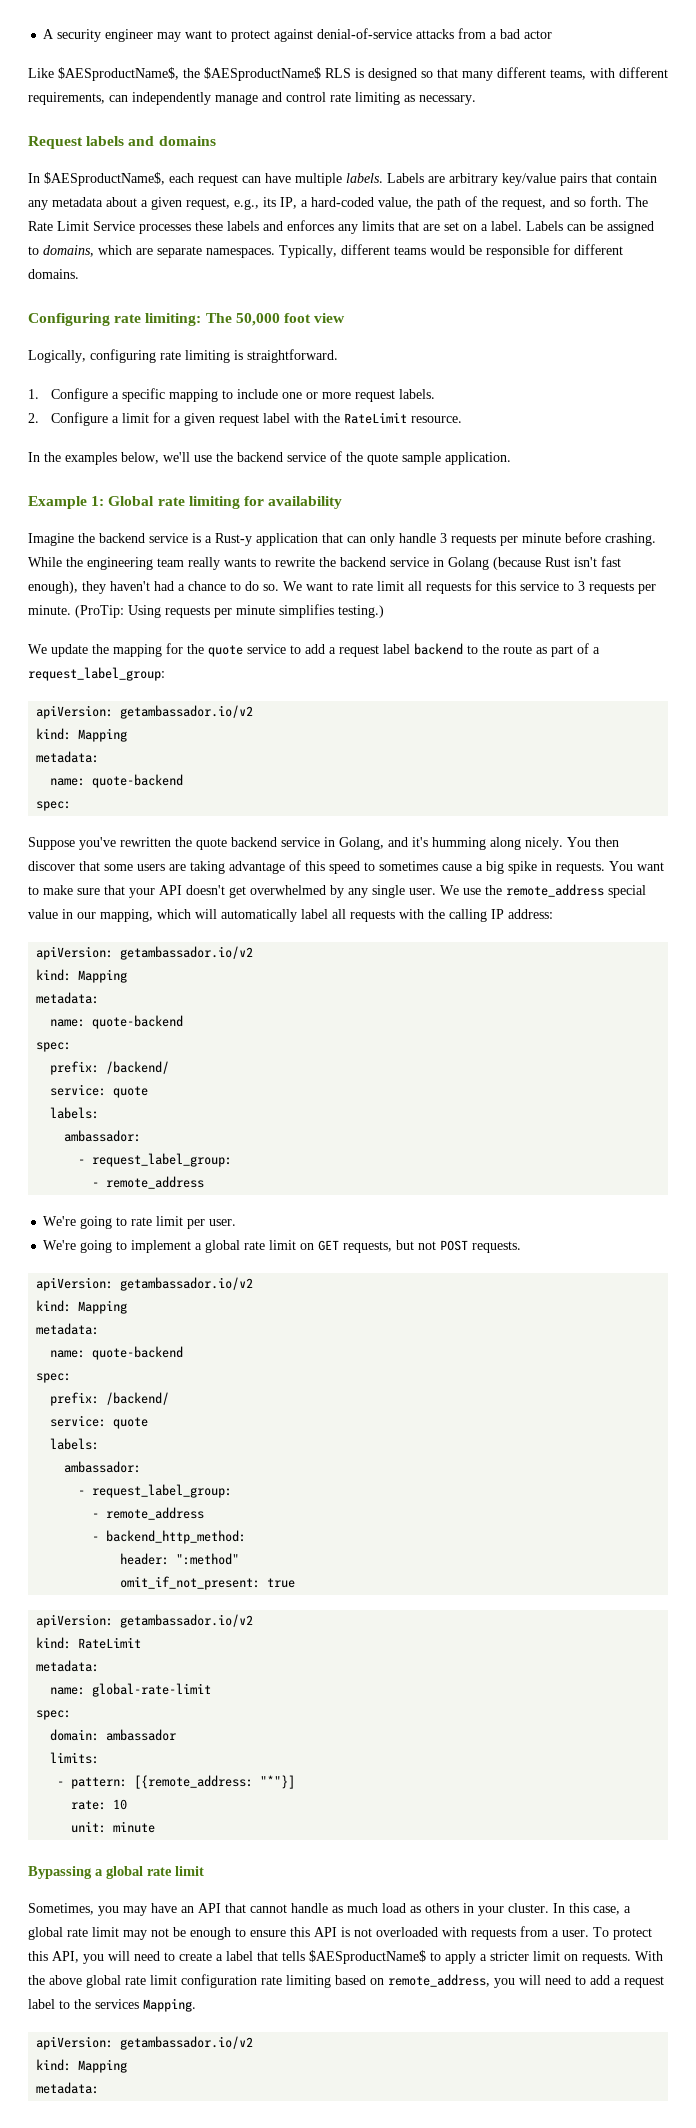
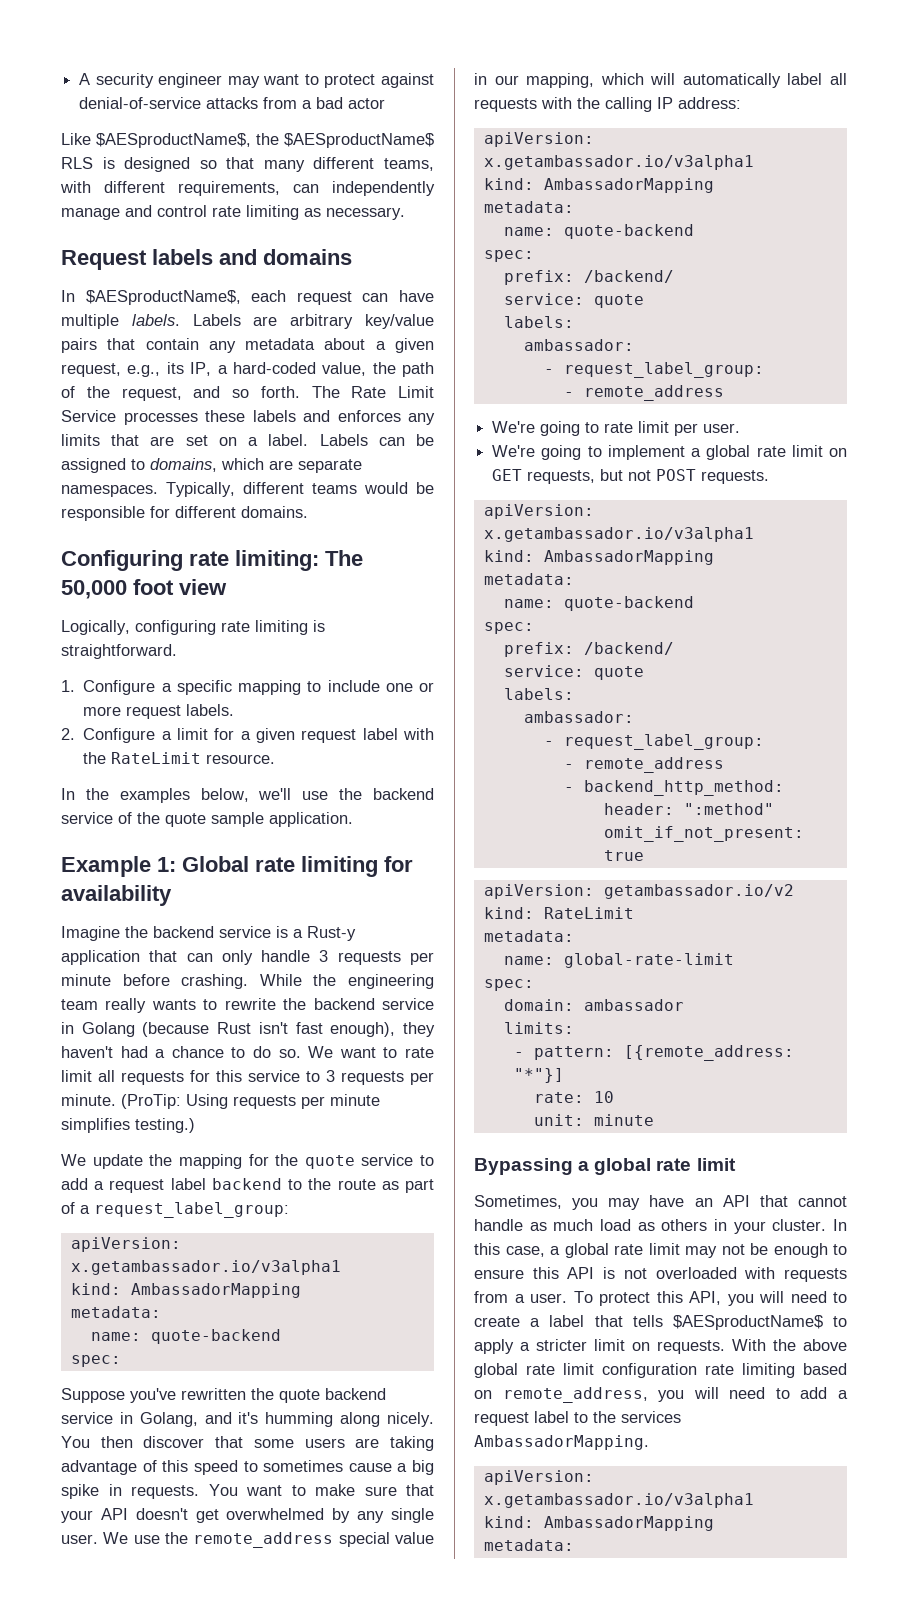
[120,705,254,719] [36,728,128,742] getambassador.io/v2 // kind: Mapping -> [70,1260,341,1275] [70,1283,301,1298] x.getambassador.io/v3alpha1 // kind: AmbassadorMapping
[120,946,254,960] [36,969,128,983] getambassador.io/v2 // kind: Mapping -> [483,155,754,170] [483,178,714,193] x.getambassador.io/v3alpha1 // kind: AmbassadorMapping
[120,1277,254,1291] [36,1300,128,1314] getambassador.io/v2 // kind: Mapping -> [483,527,754,542] [483,550,714,565] x.getambassador.io/v3alpha1 // kind: AmbassadorMapping
[143,1998,196,2012] [36,2036,254,2050] [36,2059,128,2073] Mapping. // apiVersion: getambassador.io/v2 // kind: Mapping -> [474,1435,649,1450] [483,1470,594,1485] [483,1493,754,1508] [483,1516,714,1531] AmbassadorMapping. // apiVersion: x.getambassador.io/v3alpha1 // kind: AmbassadorMapping

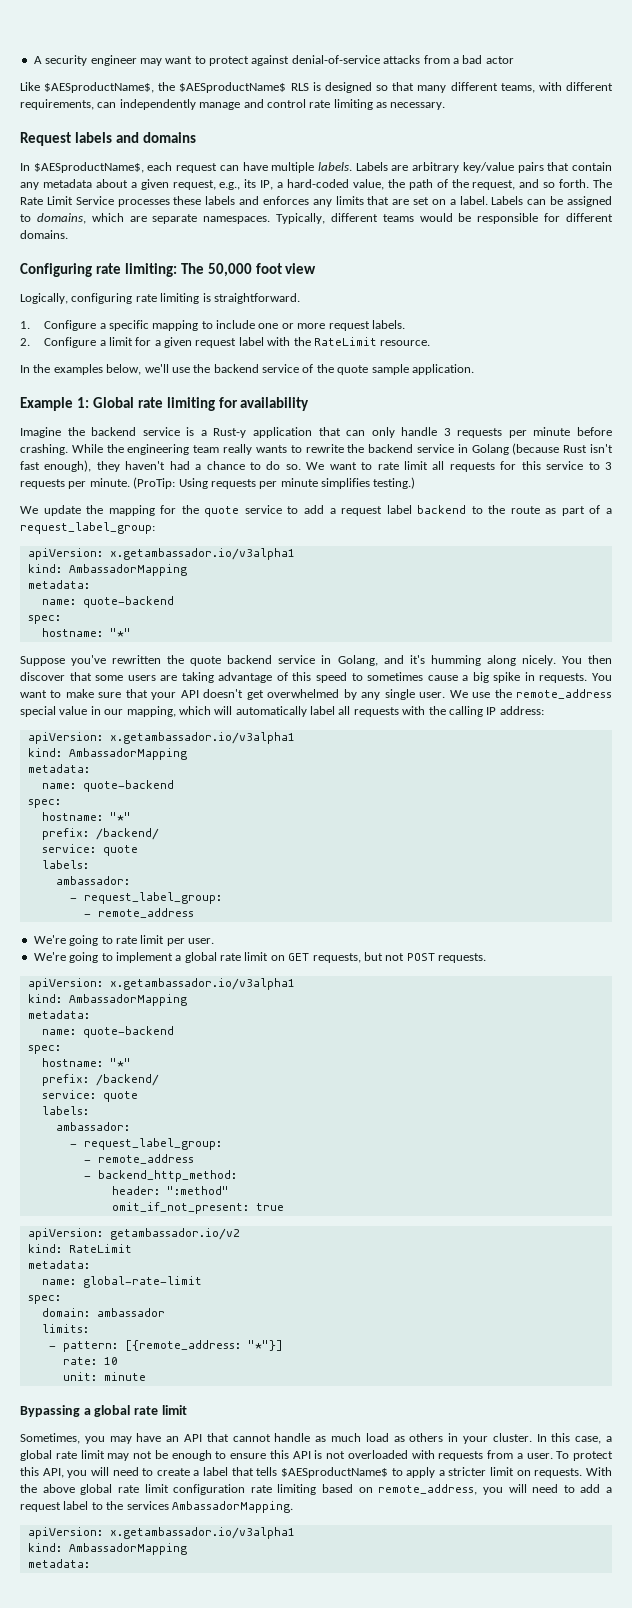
(121, 1361) none -> [41,628,131,637] // hostname: "*"
(534, 256) none -> [41,812,131,821] // hostname: "*"
(534, 628) none -> [41,1058,131,1067] // hostname: "*"

